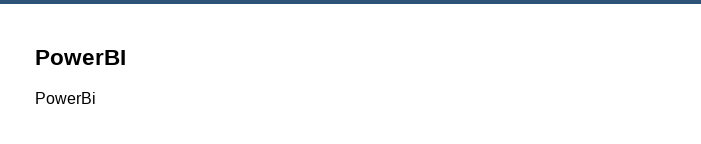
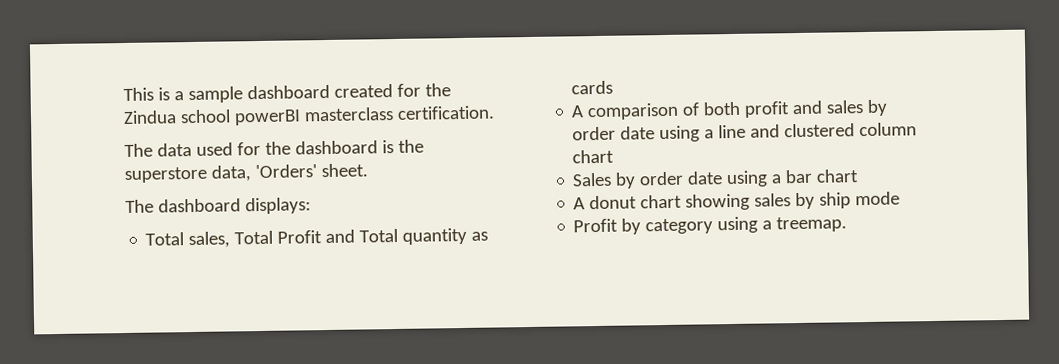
[35,50,126,65] [35,92,96,104] PowerBI // PowerBi -> [123,83,451,104] [123,105,495,126] [124,139,424,158] [124,163,368,184] [125,197,311,215] [145,227,489,249] [571,80,614,95] [571,99,889,121] [572,122,918,143] [572,149,615,164] [572,169,860,189] [573,191,901,211] [573,216,848,235] This is a sample dashboard created for the Zindua school powerBI masterclass certification. // The data used for the dashboard is the superstore data, 'Orders' sheet. // The dashboard displays: // Total sales, Total Profit and Total quantity as cards // A comparison of both profit and sales by order date using a line and clustered column chart // Sales by order date using a bar chart // A donut chart showing sales by ship mode // Profit by category using a treemap.

